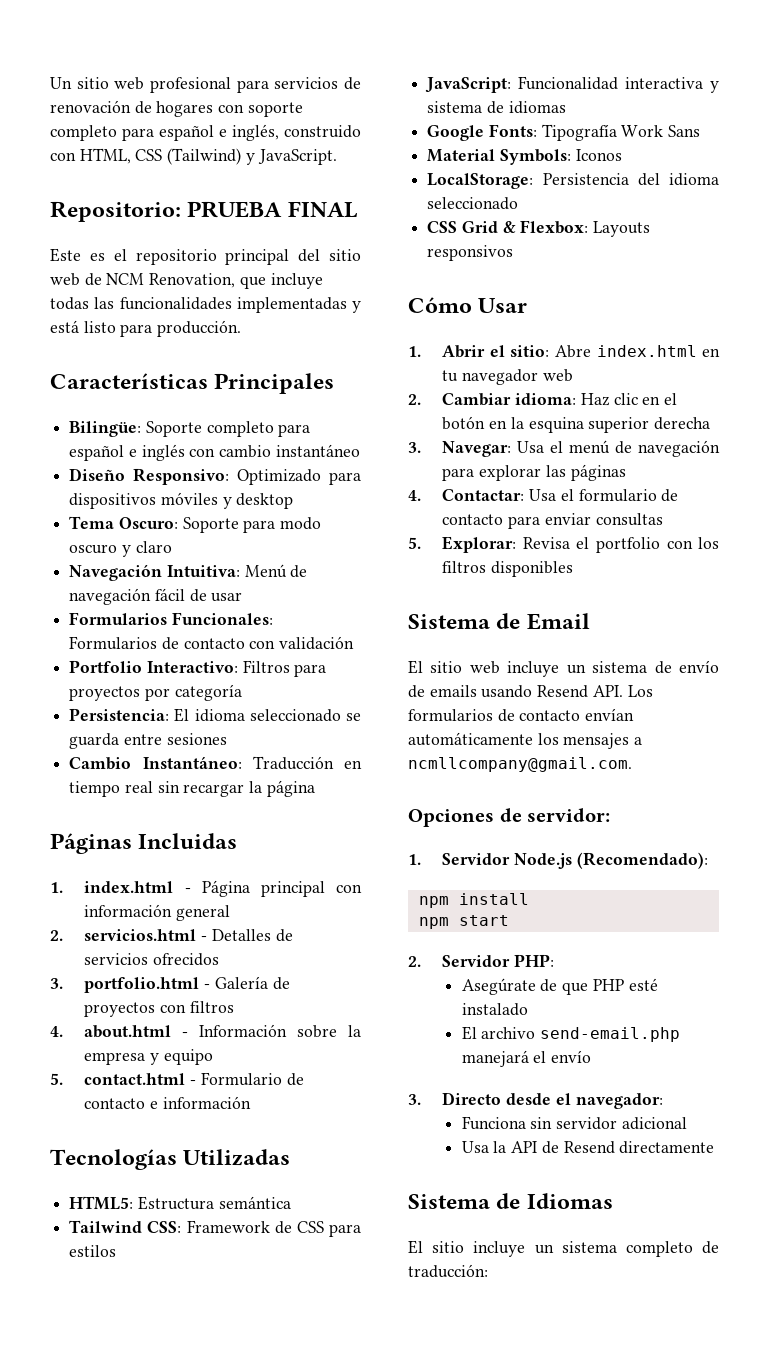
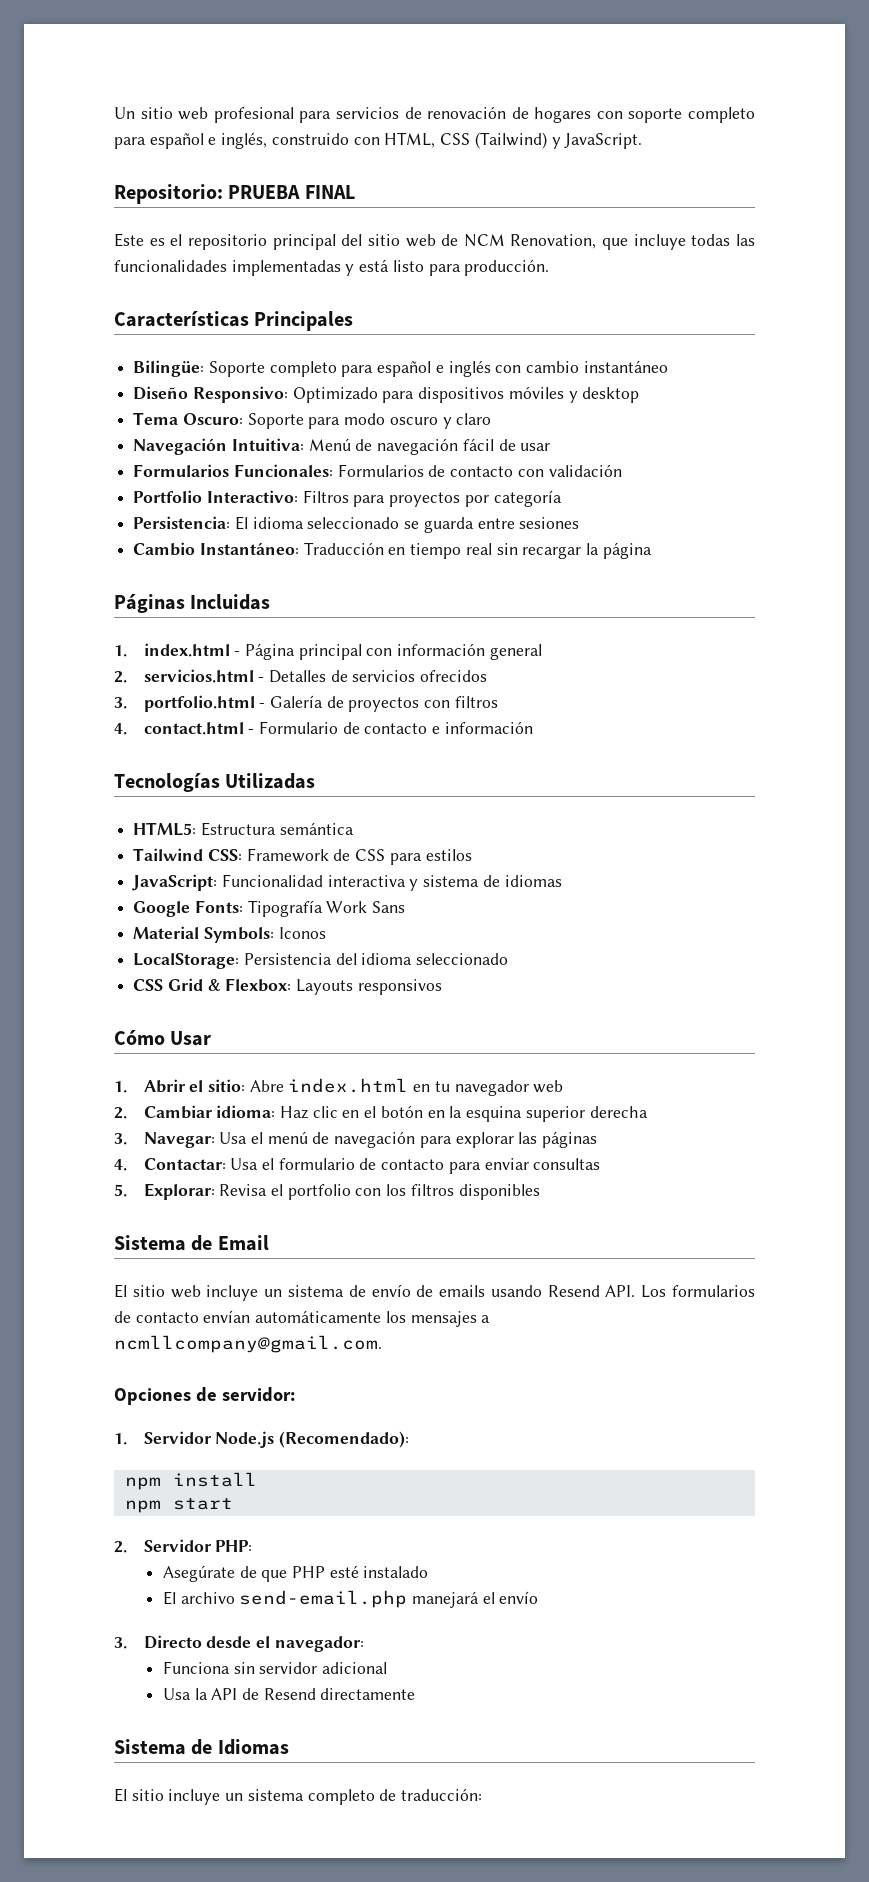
[84,1024,361,1038] [84,1049,213,1065] [50,1073,63,1085] about.html - Información sobre la empresa y equipo // 5. -> (127, 729) none

